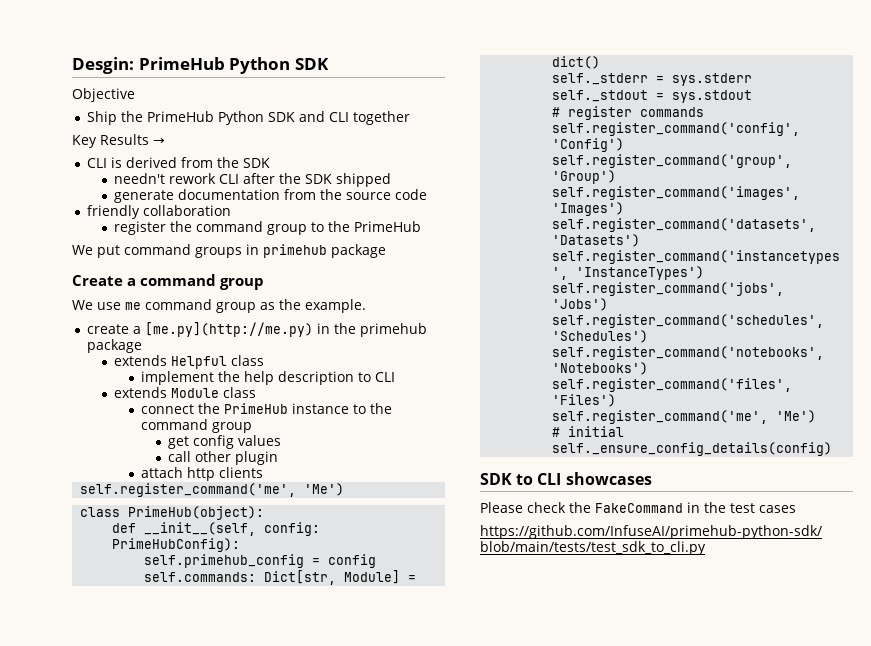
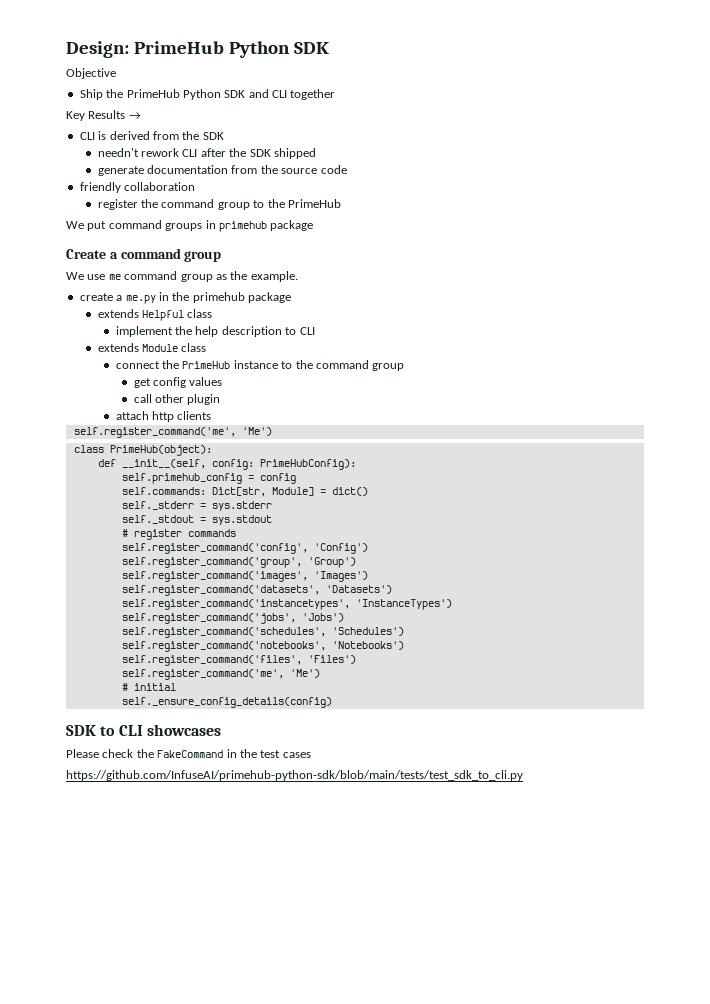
[72,57,134,74] Desgin: -> [66,41,129,58] Design:
[144,322,313,337] [me.py](http://me.py) -> [125,295,156,304] me.py

